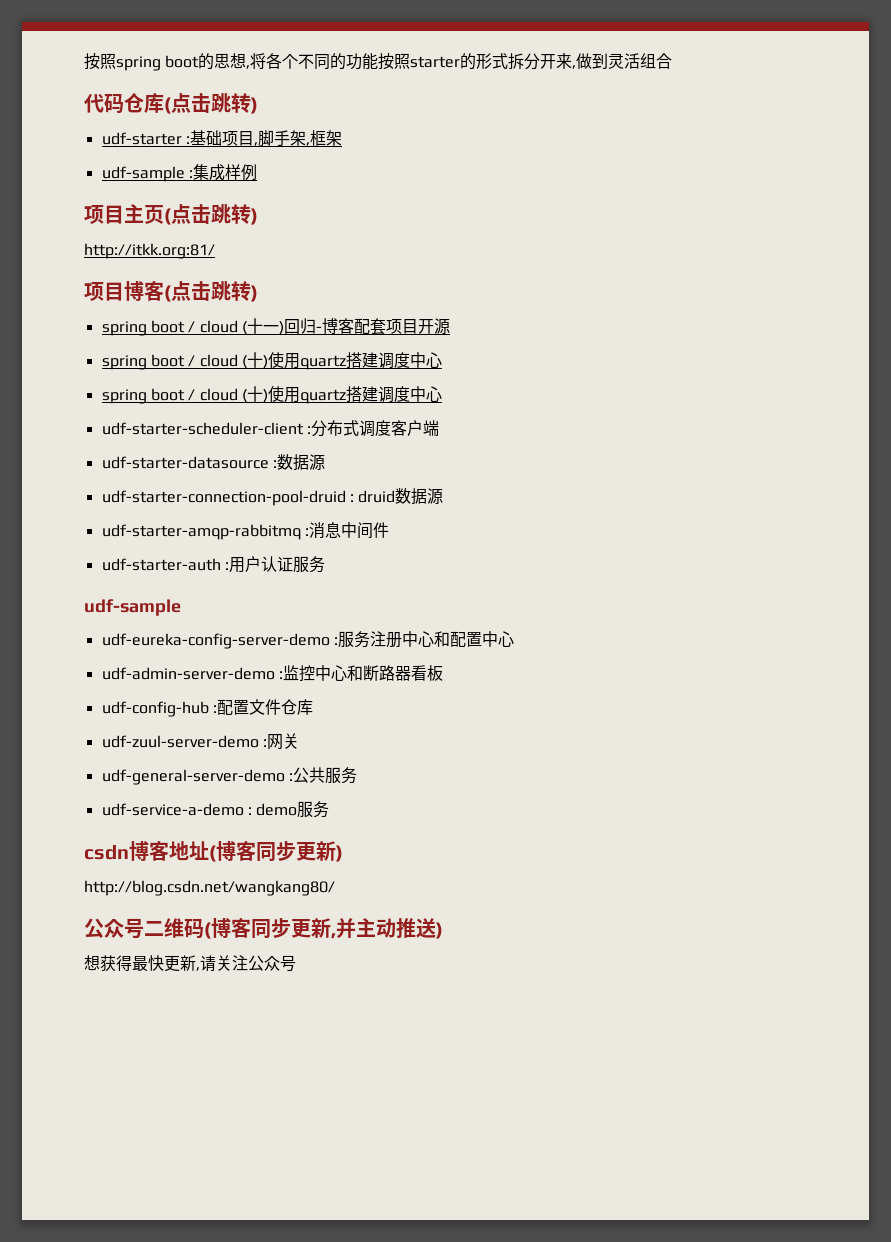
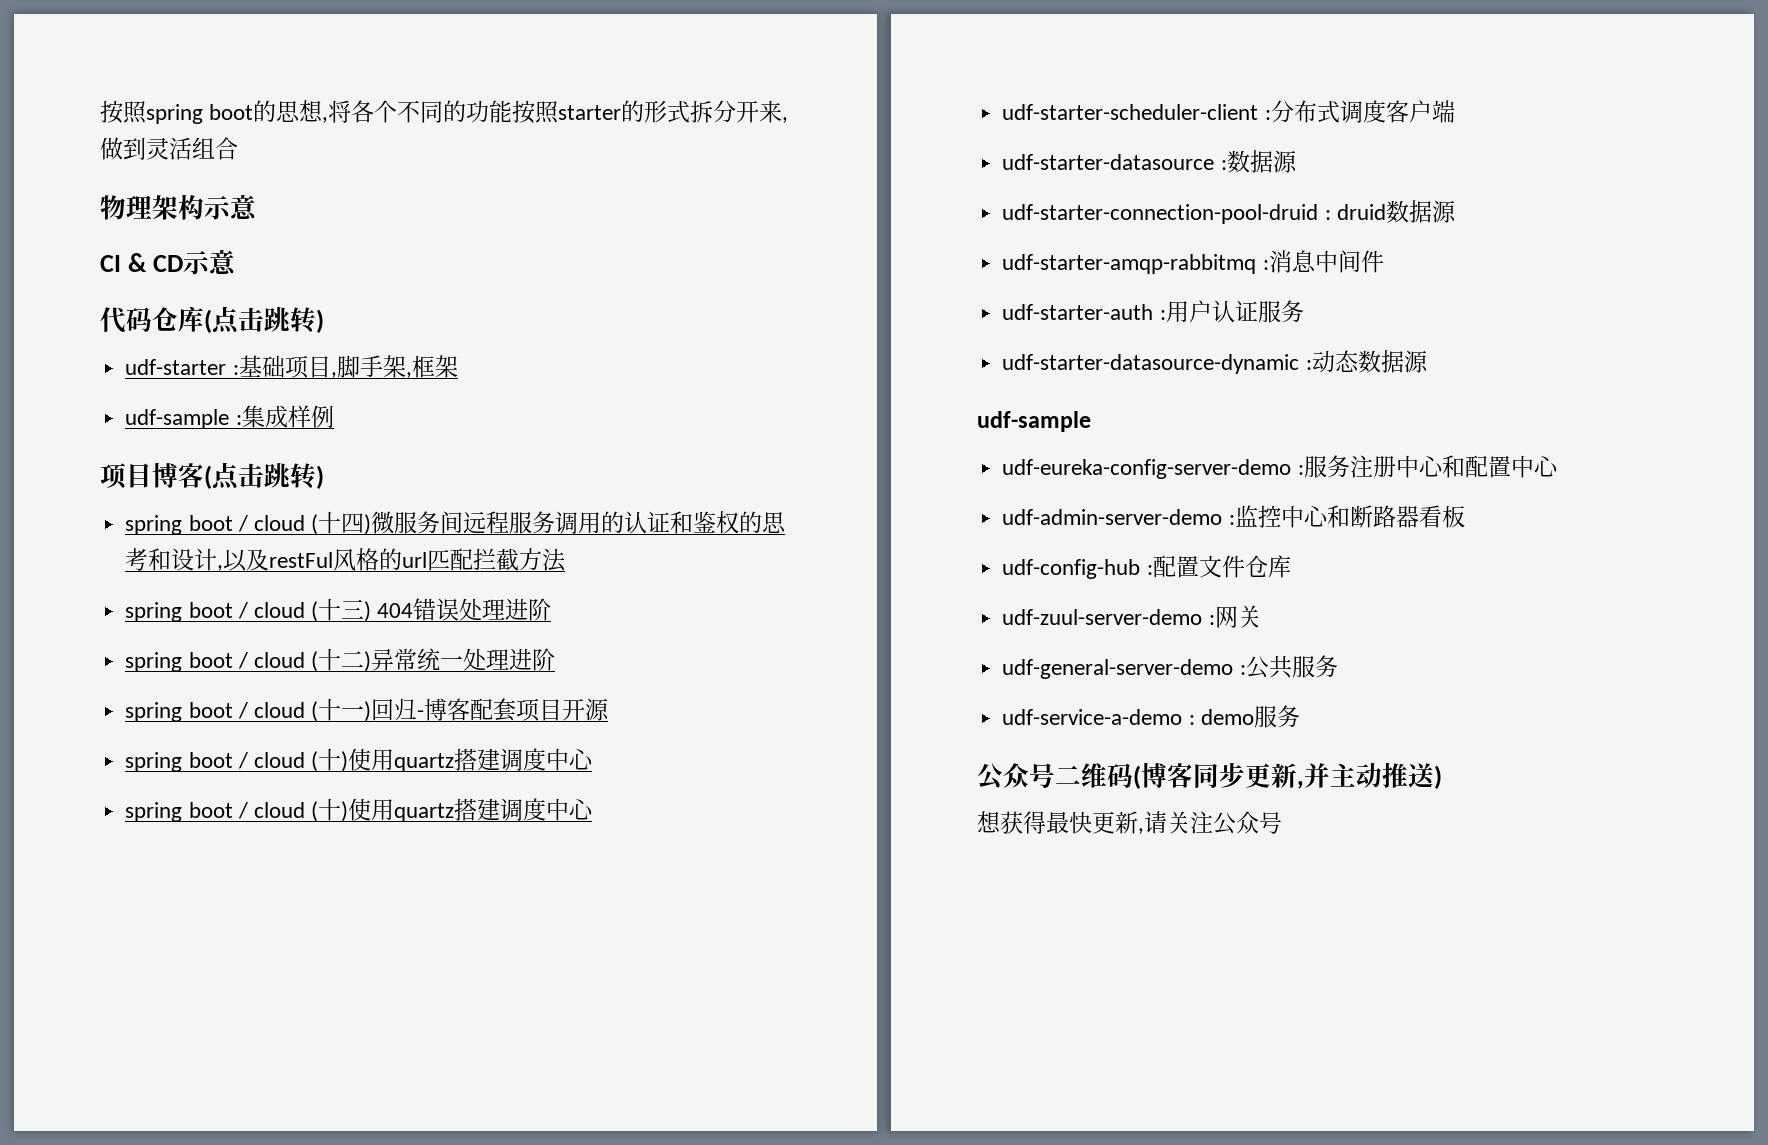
(673, 61) none -> [100,194,257,220] [100,250,236,275] // 物理架构示意 // CI & CD示意
[84,204,258,225] [84,243,215,259] // 项目主页(点击跳转) // http://itkk.org:81/ -> (334, 416) none
(258, 293) none -> [125,511,787,535] [125,548,567,572] [125,598,552,622] [125,648,556,672] // spring boot / cloud (十四)微服务间远程服务调用的认证和鉴权的思考和设计,以及restFul风格的url匹配拦截方法 // spring boot / cloud (十三) 404错误处理进阶 // spring boot / cloud (十二)异常统一处理进阶
(325, 564) none -> [1002,350,1428,374] // udf-starter-datasource-dynamic :动态数据源
[84,841,343,862] [84,880,335,896] // csdn博客地址(博客同步更新) // http://blog.csdn.net/wangkang80/ -> (1300, 716) none

